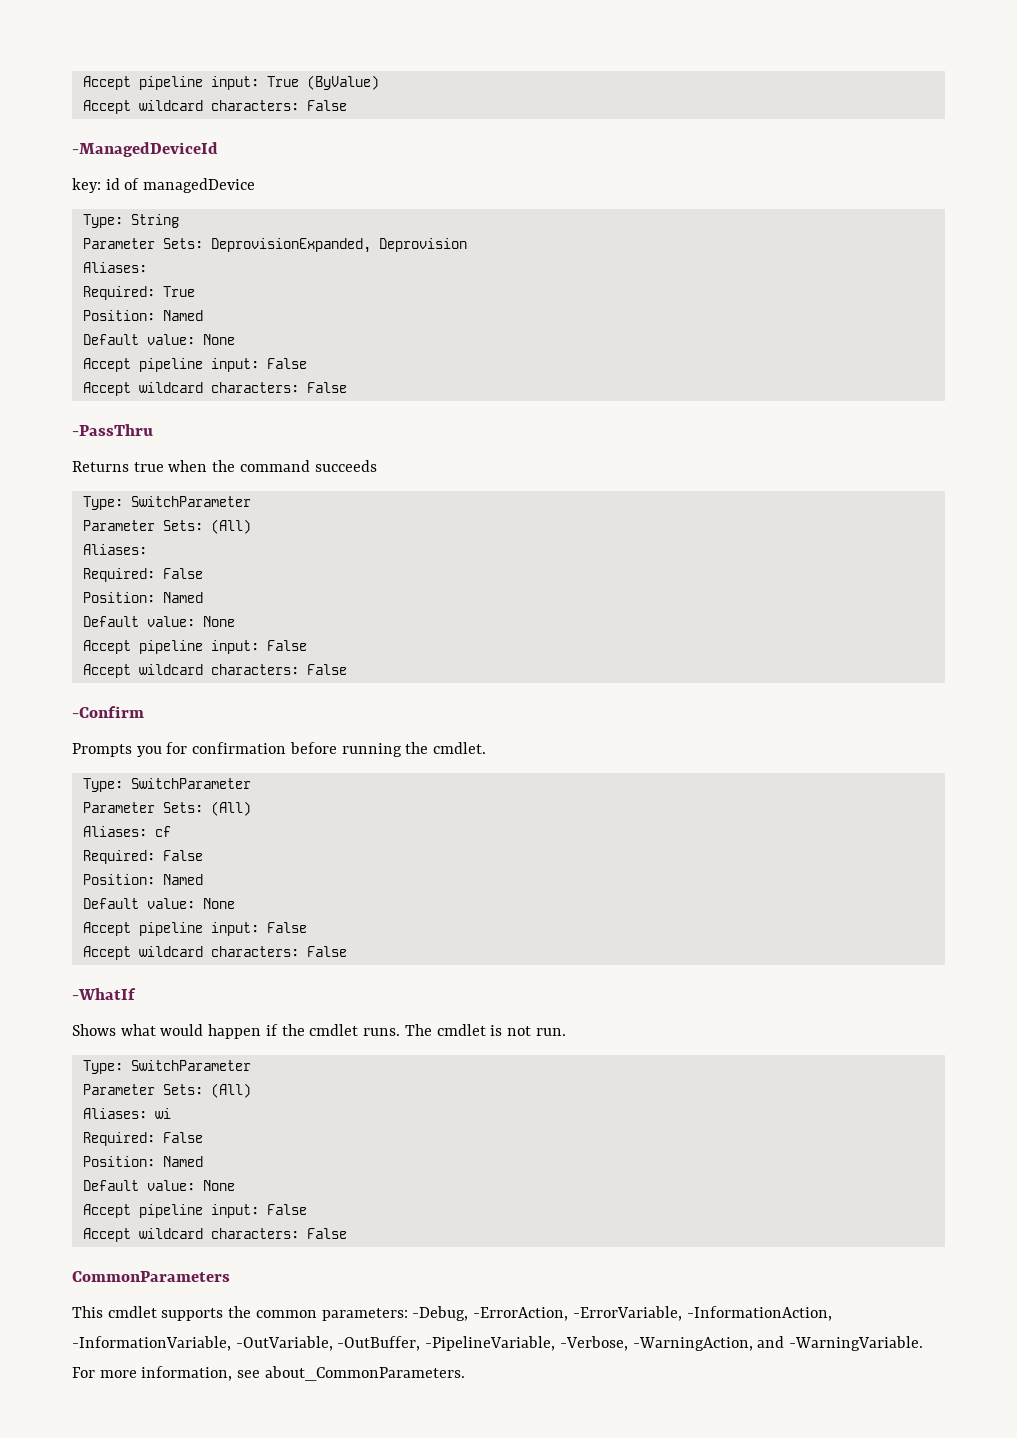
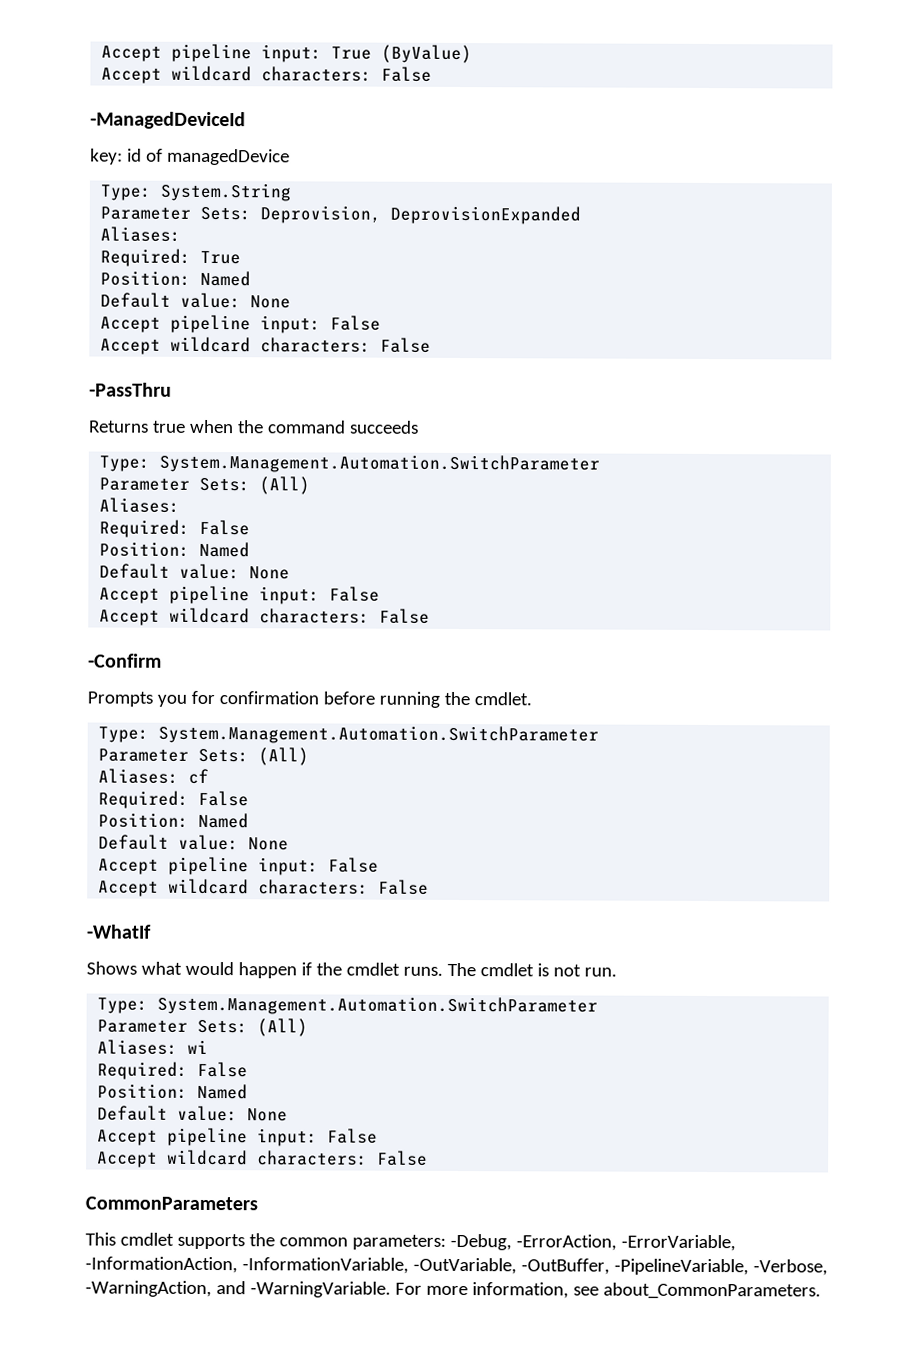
[130,214,179,228] [82,238,467,253] String // Parameter Sets: DeprovisionExpanded, Deprovision -> [160,182,292,202] [100,205,582,225] System.String // Parameter Sets: Deprovision, DeprovisionExpanded
[130,496,251,507] SwitchParameter -> [159,453,601,474] System.Management.Automation.SwitchParameter
[130,778,251,789] SwitchParameter -> [158,724,600,745] System.Management.Automation.SwitchParameter
[130,1060,251,1071] SwitchParameter -> [157,995,599,1016] System.Management.Automation.SwitchParameter

